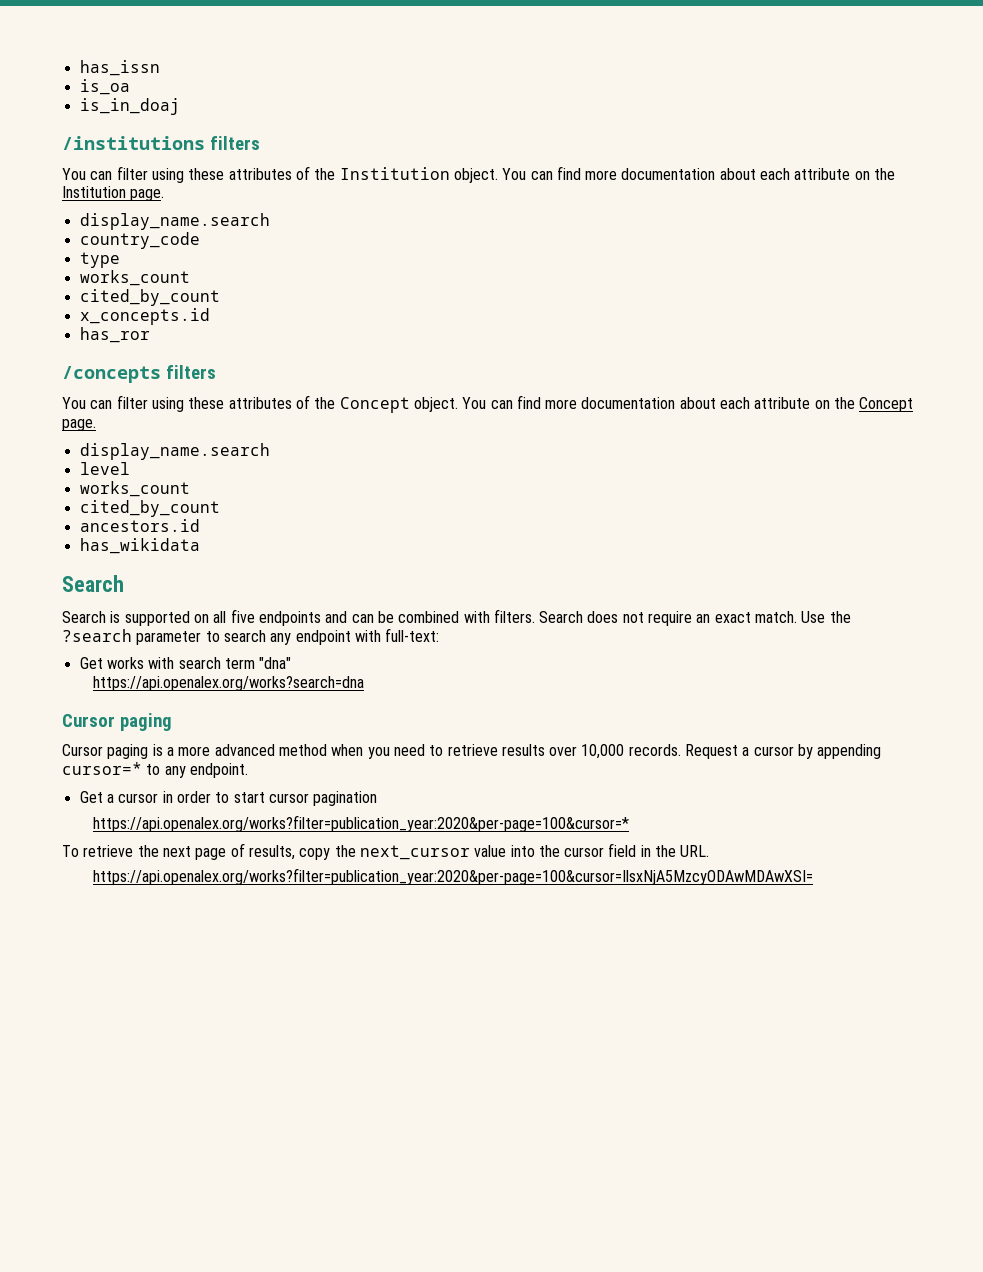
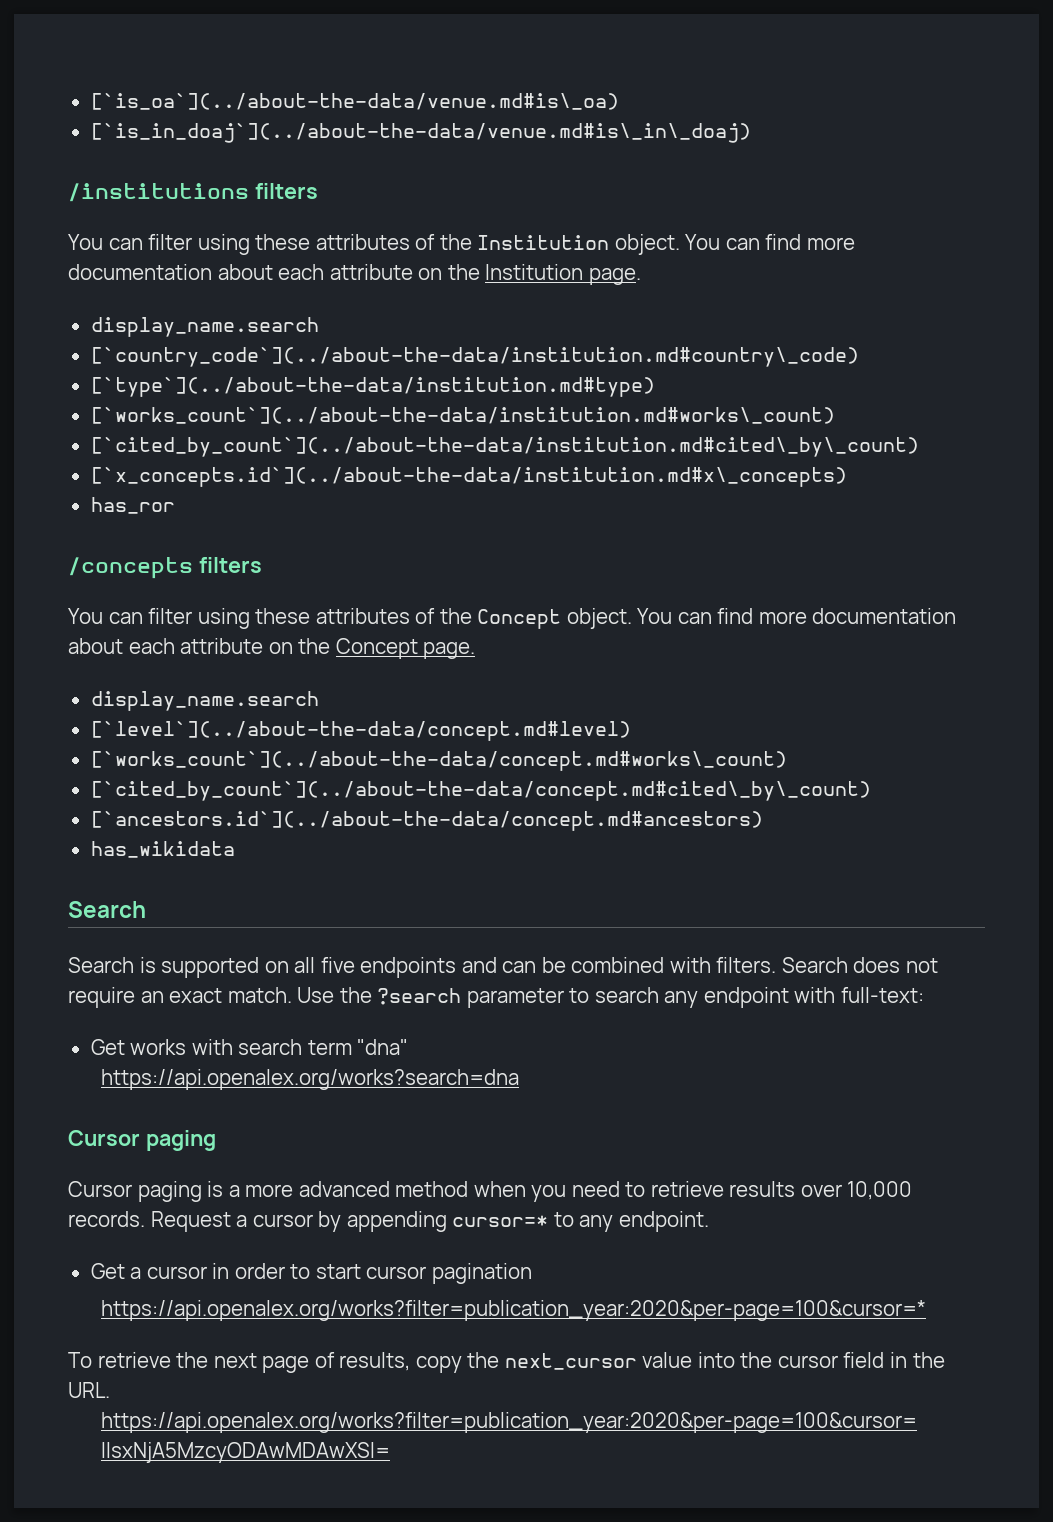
[79,60,160,76] [79,79,130,95] [79,98,180,115] has_issn // is_oa // is_in_doaj -> [90,93,619,110] [90,123,751,143] [`is_oa`](../about-the-data/venue.md#is\_oa) // [`is_in_doaj`](../about-the-data/venue.md#is\_in\_doaj)
[79,232,200,249] [79,252,120,268] [79,270,190,286] [79,289,220,306] [79,308,210,325] country_code // type // works_count // cited_by_count // x_concepts.id -> [90,347,859,367] [90,377,655,397] [90,407,835,424] [90,437,919,457] [90,467,847,487] [`country_code`](../about-the-data/institution.md#country\_code) // [`type`](../about-the-data/institution.md#type) // [`works_count`](../about-the-data/institution.md#works\_count) // [`cited_by_count`](../about-the-data/institution.md#cited\_by\_count) // [`x_concepts.id`](../about-the-data/institution.md#x\_concepts)
[79,462,130,475] [79,481,190,497] [79,500,220,517] [79,519,200,532] level // works_count // cited_by_count // ancestors.id -> [90,721,631,741] [90,751,787,771] [90,781,871,801] [90,811,763,831] [`level`](../about-the-data/concept.md#level) // [`works_count`](../about-the-data/concept.md#works\_count) // [`cited_by_count`](../about-the-data/concept.md#cited\_by\_count) // [`ancestors.id`](../about-the-data/concept.md#ancestors)

